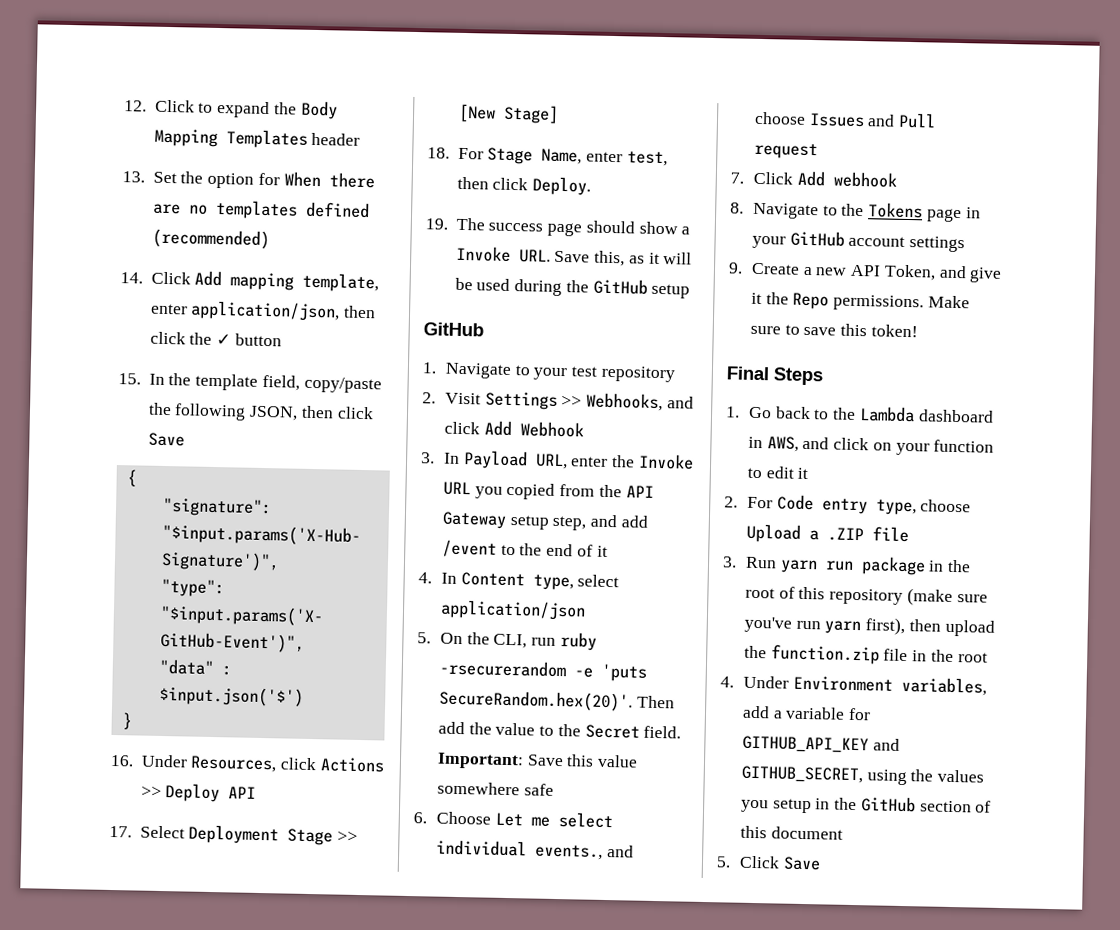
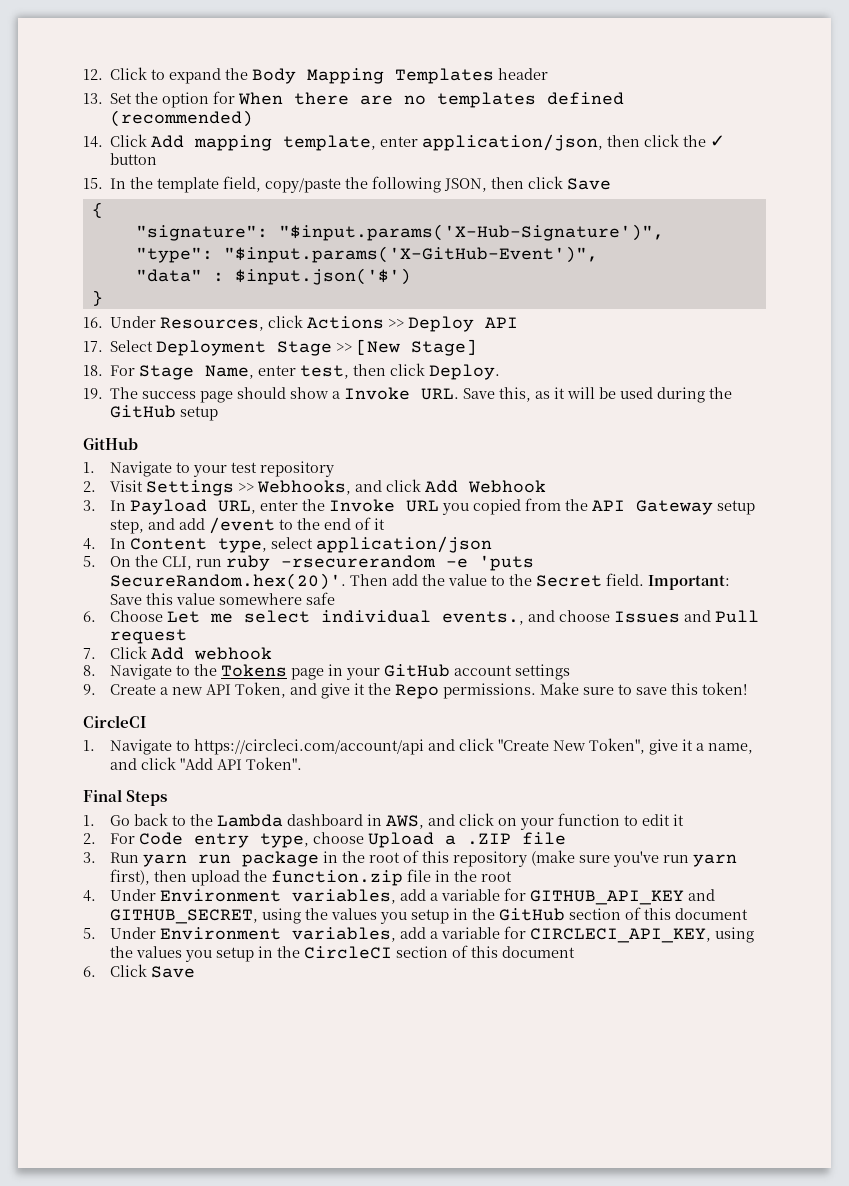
(918, 331) none -> [83,715,146,728] [83,738,754,755] [110,757,303,770] // CircleCI // 1. Navigate to https://circleci.com/account/api and click "Create New Token", give it a name, and click "Add API Token".
(731, 862) none -> [110,926,755,943] [110,945,576,962] [83,966,96,977] Under Environment variables, add a variable for CIRCLECI_API_KEY, using the values you setup in the CircleCI section of this document // 6.

